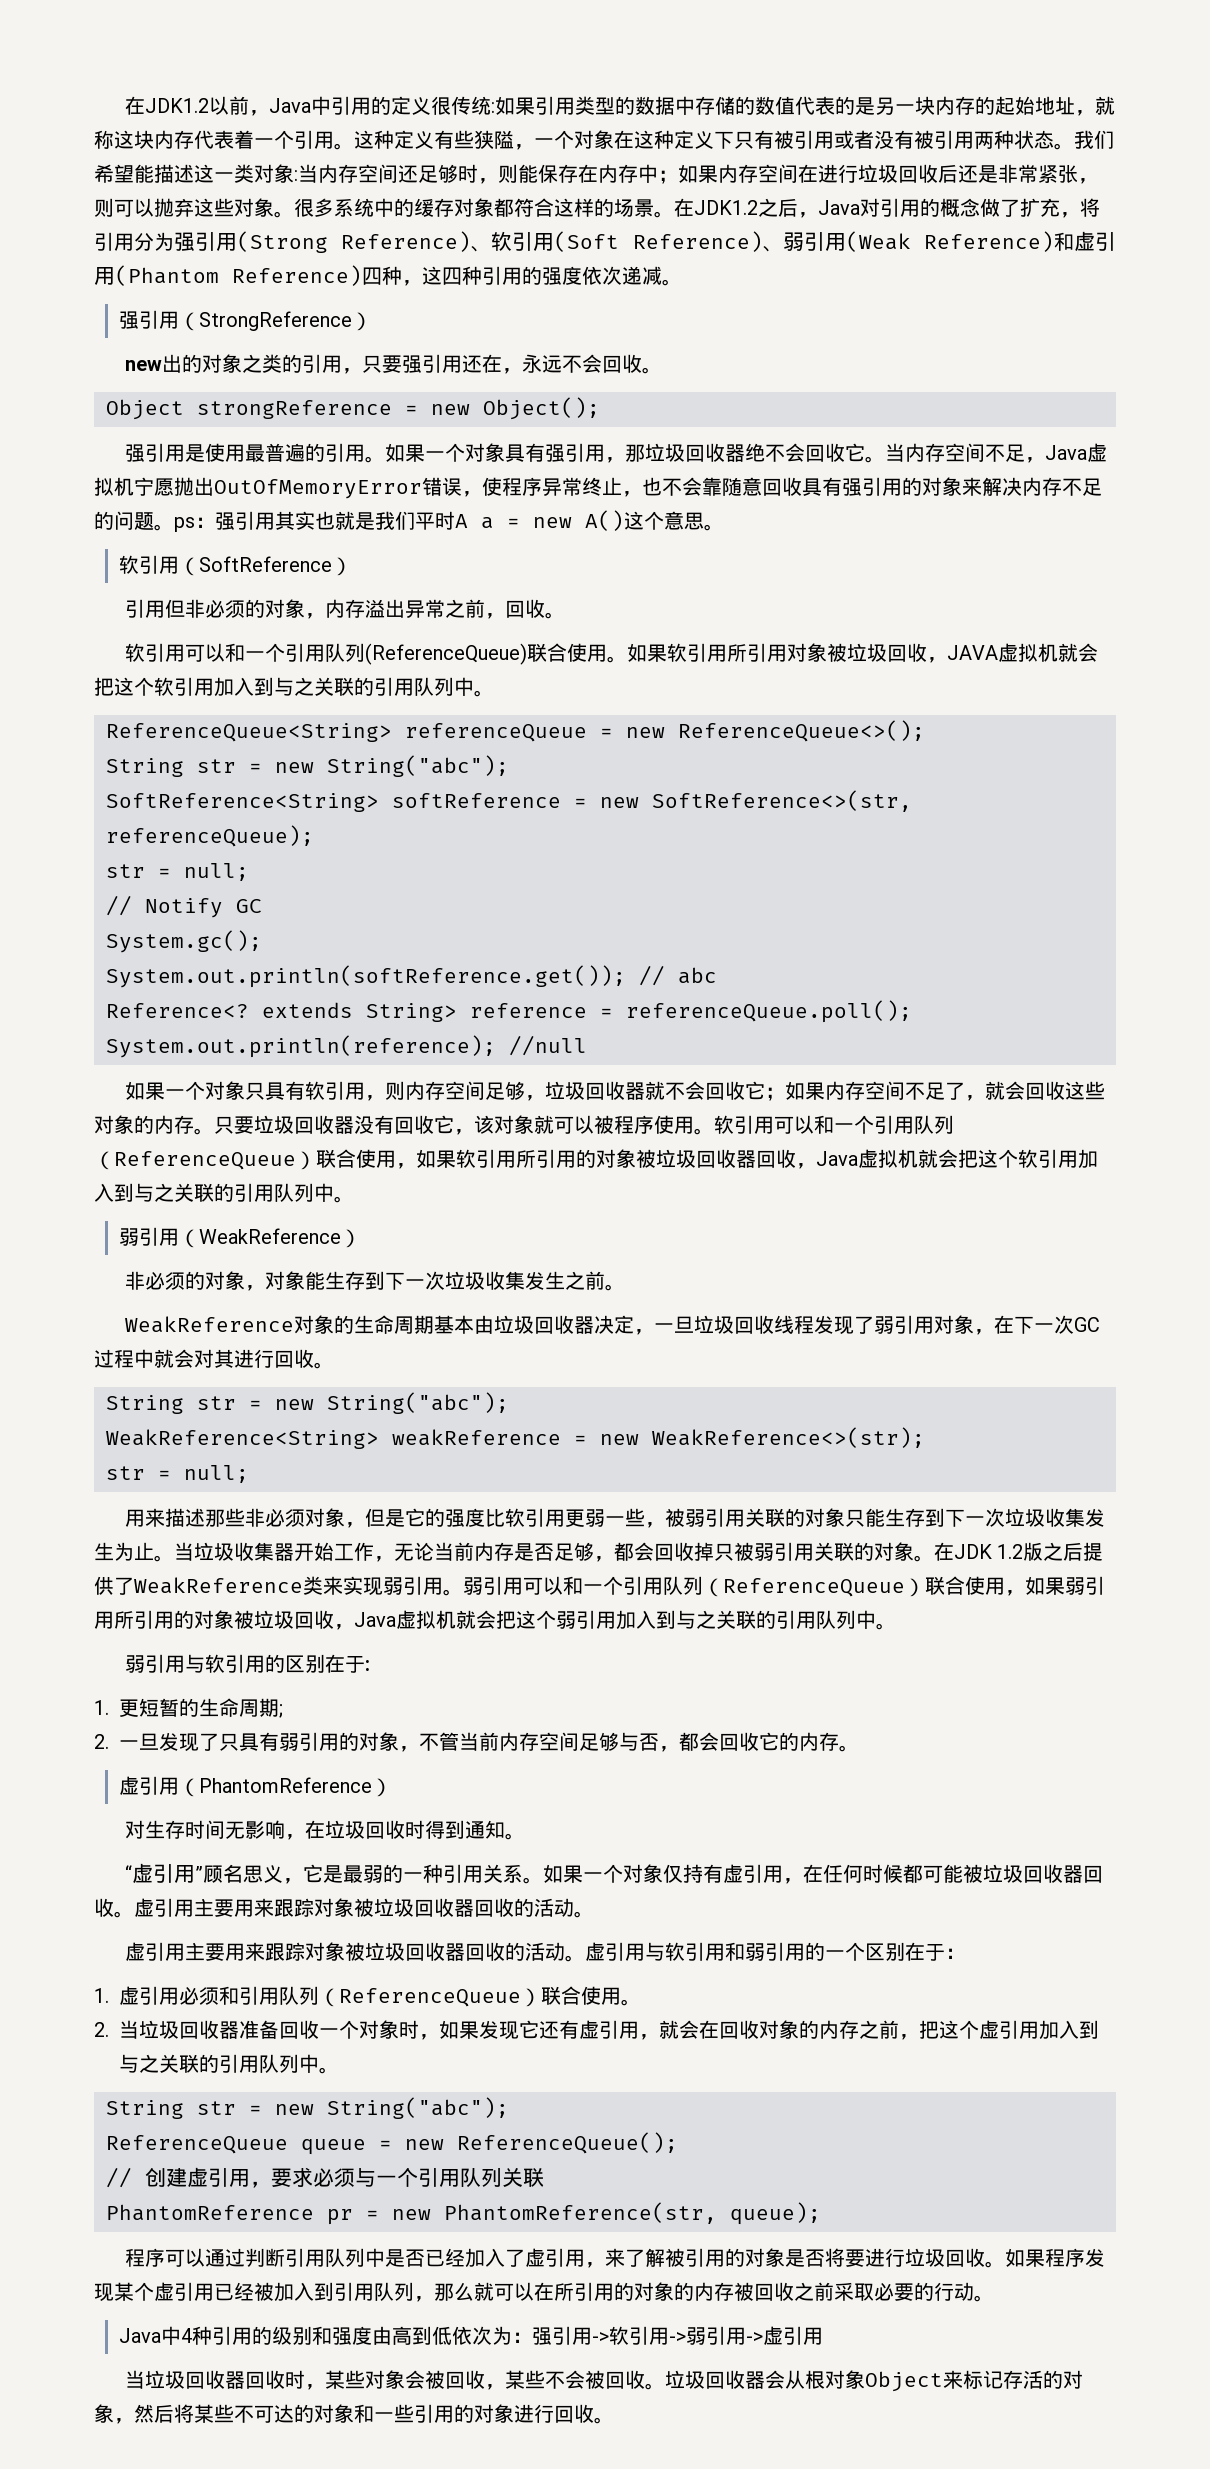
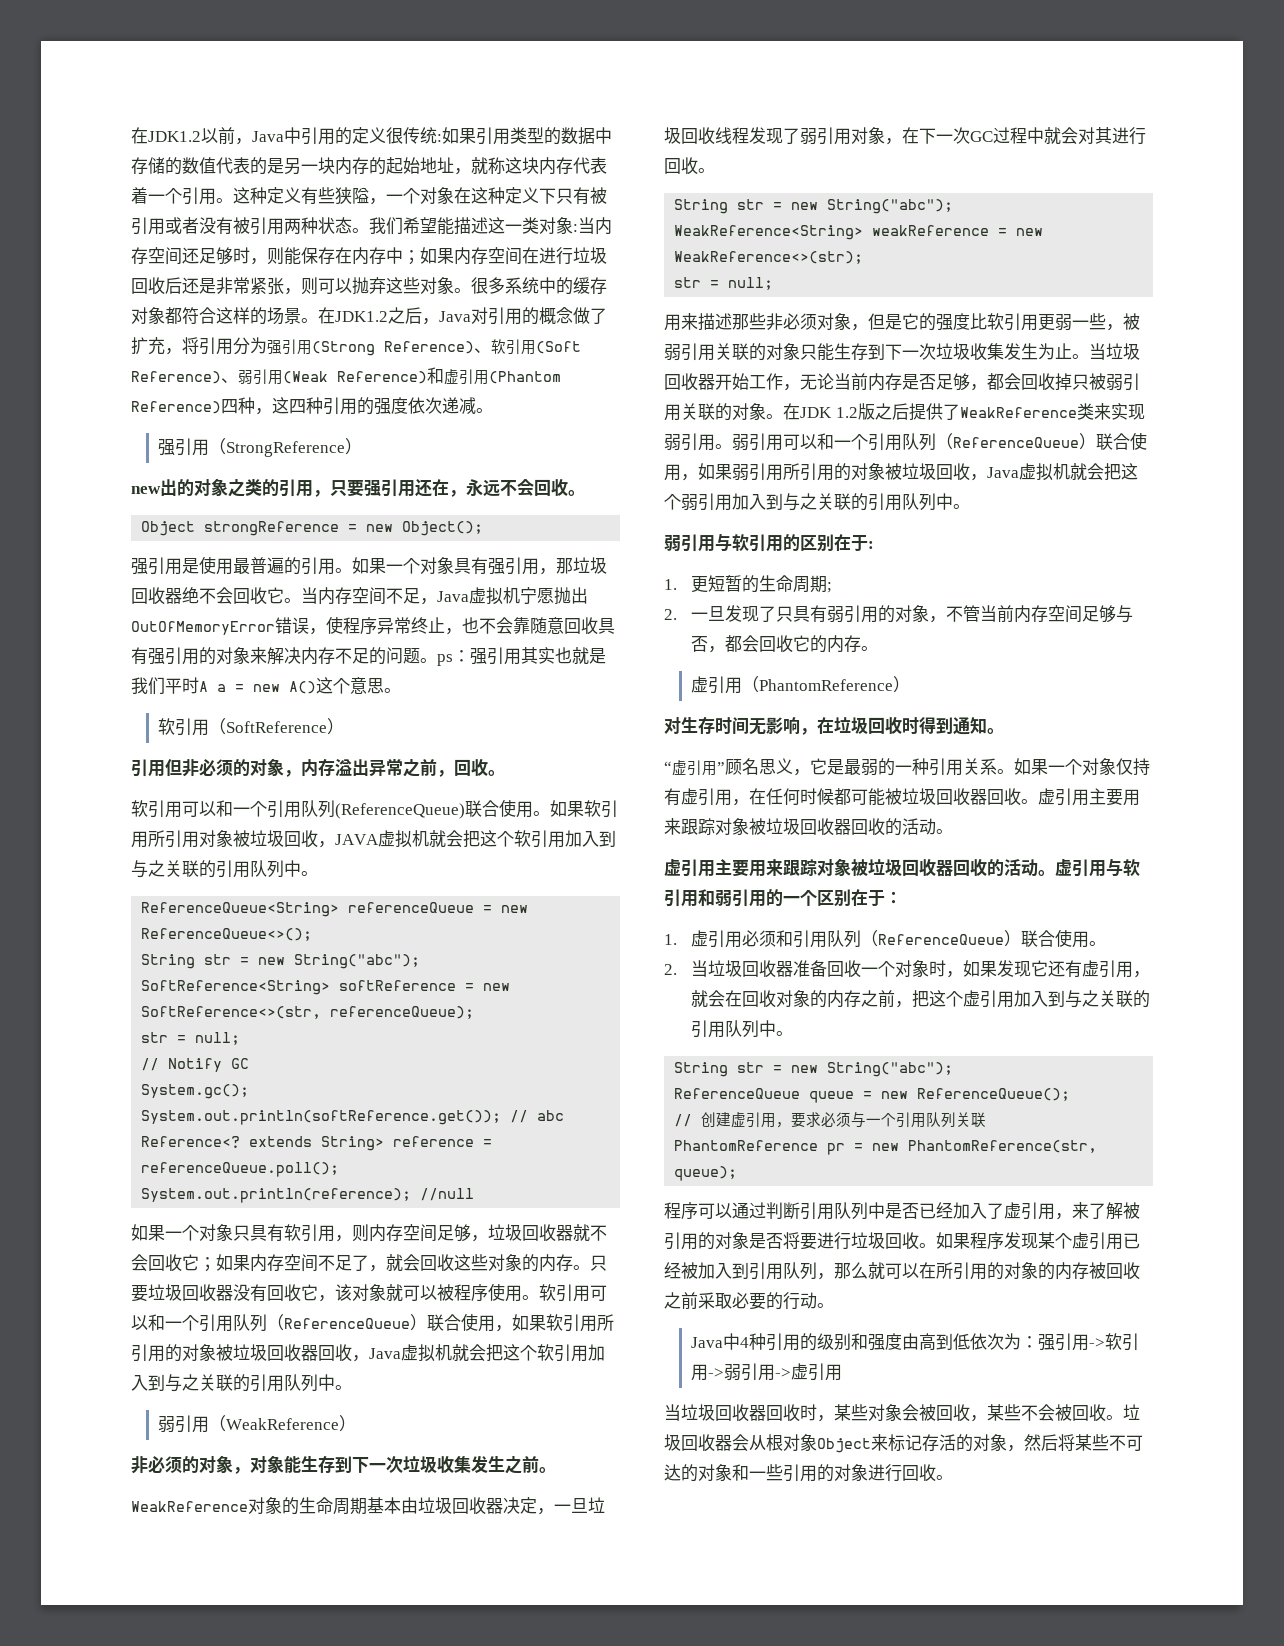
[234,1542,274,1561] 收集 -> [664,373,698,391] 回收

